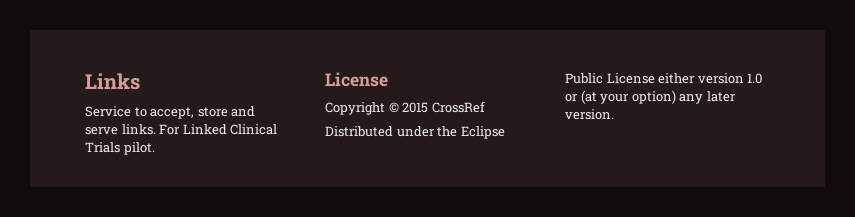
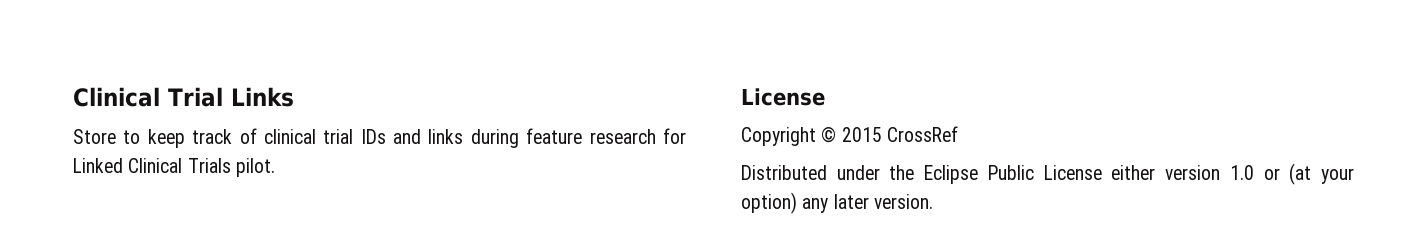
(85, 81) none -> [73,87,223,107] Clinical Trial
[85,106,256,119] [85,124,181,135] Service to accept, store and serve links. For -> [73,128,686,148] Store to keep track of clinical trial IDs and links during feature research for

